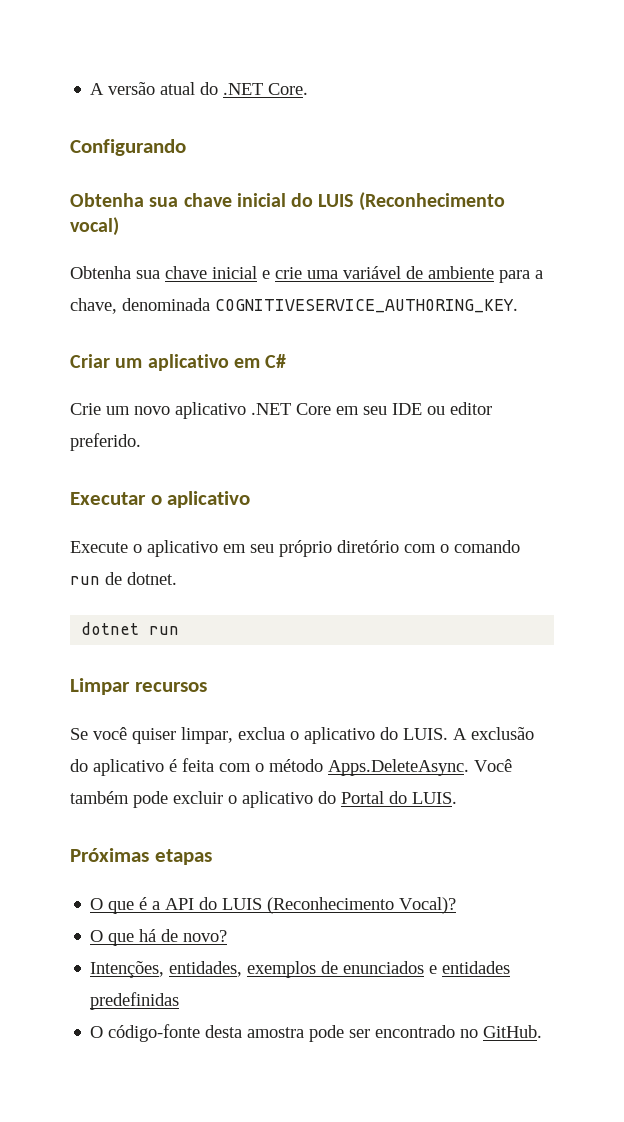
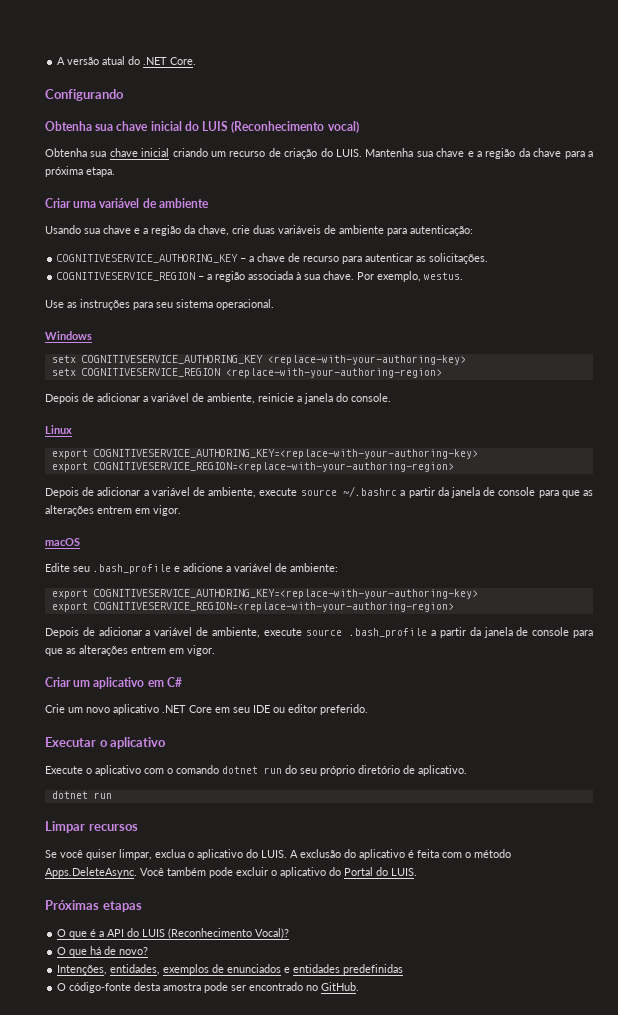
[262,266,543,283] [70,298,518,314] e crie uma variável de ambiente para a chave, denominada COGNITIVESERVICE_AUTHORING_KEY. -> [172,148,593,159] [45,166,115,177] [45,198,209,208] [45,225,473,236] [57,253,489,264] [57,271,464,282] [45,299,274,310] [45,331,92,340] [51,355,466,365] [51,368,442,378] [45,393,391,404] [45,425,72,434] [51,449,478,459] [51,462,454,472] [45,486,594,498] [45,505,181,516] [45,538,80,546] [45,563,338,574] [51,589,478,599] [51,602,454,612] [45,627,593,638] [45,645,215,656] criando um recurso de criação do LUIS. Mantenha sua chave e a região da chave para a próxima etapa. // Criar uma variável de ambiente // Usando sua chave e a região da chave, crie duas variáveis de ambiente para autenticação: // COGNITIVESERVICE_AUTHORING_KEY – a chave de recurso para autenticar as solicitações. // COGNITIVESERVICE_REGION – a região associada à sua chave. Por exemplo, westus. // Use as instruções para seu sistema operacional. // Windows // setx COGNITIVESERVICE_AUTHORING_KEY <replace-with-your-authoring-key> // setx COGNITIVESERVICE_REGION <replace-with-your-authoring-region> // Depois de adicionar a variável de ambiente, reinicie a janela do console. // Linux // export COGNITIVESERVICE_AUTHORING_KEY=<replace-with-your-authoring-key> // export COGNITIVESERVICE_REGION=<replace-with-your-authoring-region> // Depois de adicionar a variável de ambiente, execute source ~/.bashrc a partir da janela de console para que as alterações entrem em vigor. // macOS // Edite seu .bash_profile e adicione a variável de ambiente: // export COGNITIVESERVICE_AUTHORING_KEY=<replace-with-your-authoring-key> // export COGNITIVESERVICE_REGION=<replace-with-your-authoring-region> // Depois de adicionar a variável de ambiente, execute source .bash_profile a partir da janela de console para que as alterações entrem em vigor.
[223,540,520,557] [70,572,177,585] em seu próprio diretório com o comando run de dotnet. -> [144,765,467,776] com o comando dotnet run do seu próprio diretório de aplicativo.

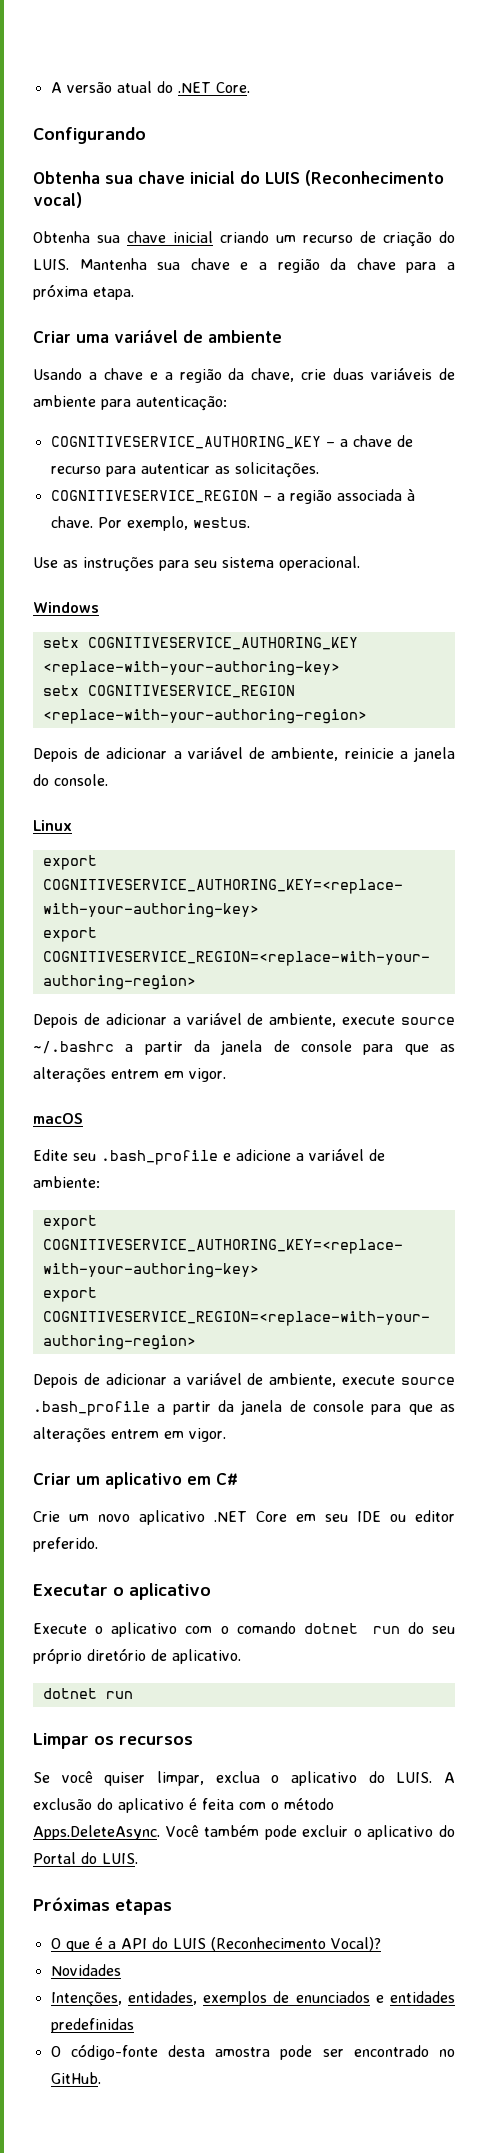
[84,228,100,234] sua -> [88,372,97,380] a
[304,274,321,280] sua -> (415, 495) none
(85, 827) none -> [94,1736,114,1745] os
[57,946,149,957] O que há de novo? -> [50,1964,121,1976] Novidades

